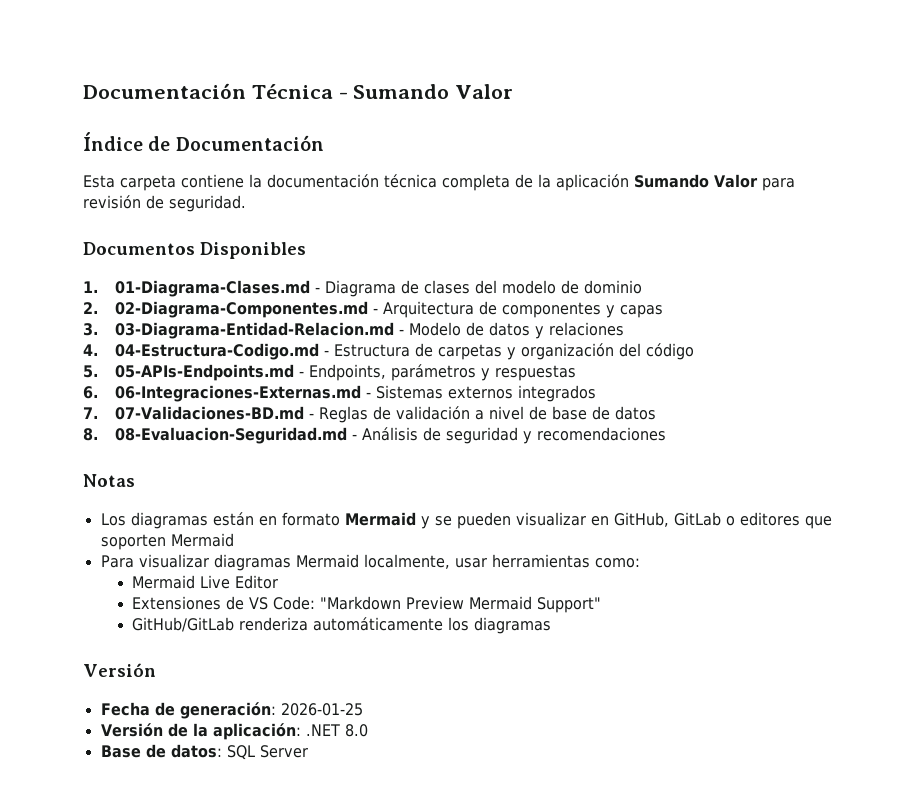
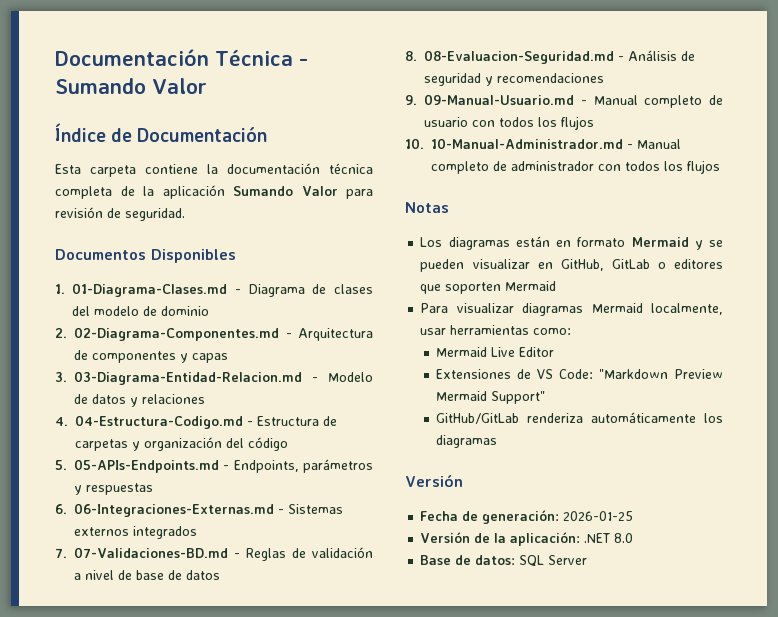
(666, 434) none -> [405,94,723,108] [424,116,594,130] [405,138,681,149] [431,160,720,174] // 9. 09-Manual-Usuario.md - Manual completo de usuario con todos los flujos // 10. 10-Manual-Administrador.md - Manual completo de administrador con todos los flujos

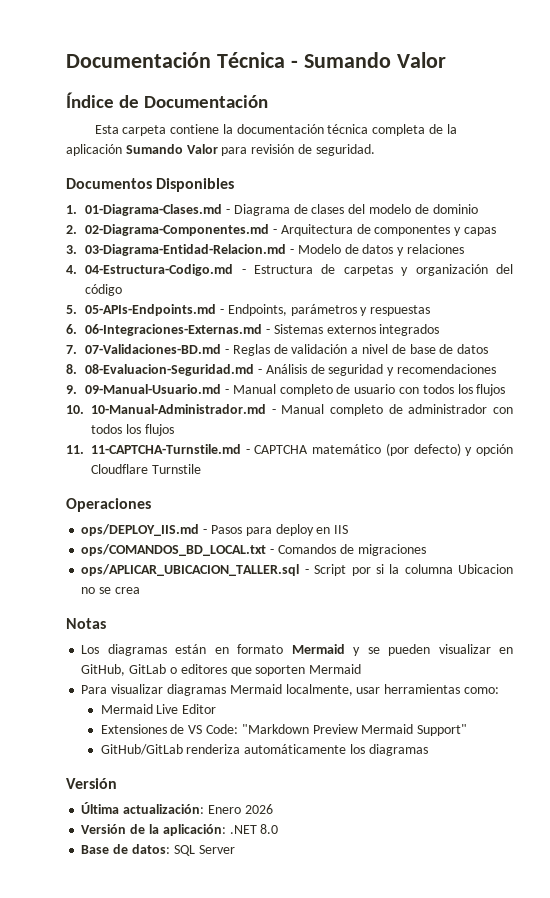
(720, 167) none -> [66,443,513,456] [91,464,201,474] [66,498,151,512] [81,524,349,536] [81,544,426,556] [81,564,513,576] [81,587,140,594] // 11. 11-CAPTCHA-Turnstile.md - CAPTCHA matemático (por defecto) y opción Cloudflare Turnstile // Operaciones // ops/DEPLOY_IIS.md - Pasos para deploy en IIS // ops/COMANDOS_BD_LOCAL.txt - Comandos de migraciones // ops/APLICAR_UBICACION_TALLER.sql - Script por si la columna Ubicacion no se crea
[420,510,634,524] Fecha de generación: 2026-01-25 -> [81,802,273,814] Última actualización: Enero 2026

